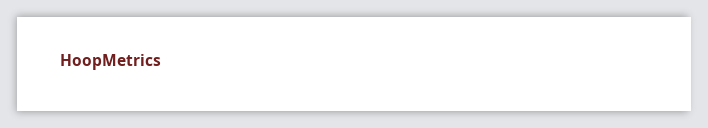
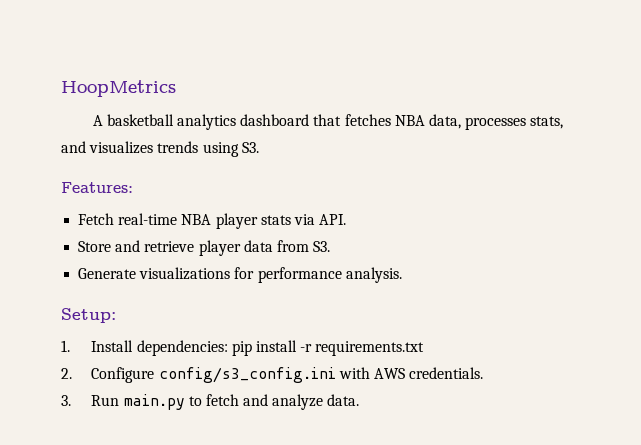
(161, 62) none -> [92,114,564,130] [61,141,259,157] [61,182,133,193] [78,213,347,229] [78,240,331,256] [78,267,402,283] [61,308,116,323] [61,340,425,356] [61,367,484,383] [61,394,360,410] // A basketball analytics dashboard that fetches NBA data, processes stats, and visualizes trends using S3. // Features: // Fetch real-time NBA player stats via API. // Store and retrieve player data from S3. // Generate visualizations for performance analysis. // Setup: // 1. Install dependencies: pip install -r requirements.txt // 2. Configure config/s3_config.ini with AWS credentials. // 3. Run main.py to fetch and analyze data.

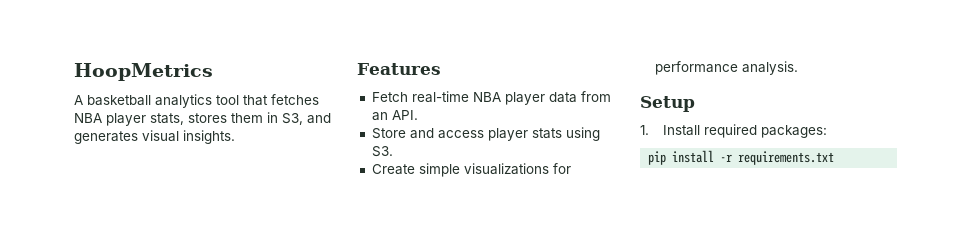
[240,114,310,126] dashboard -> [216,95,239,105] tool
[428,114,564,130] [61,141,259,157] [61,182,133,193] data, processes stats, and visualizes trends using S3. // Features: -> [106,112,331,126] [74,130,235,144] [357,63,441,75] player stats, stores them in S3, and generates visual insights. // Features
[260,214,315,225] stats via -> [548,91,611,103] [371,112,388,121] data from an
[144,240,331,256] [78,268,137,279] retrieve player data from S3. // Generate -> [437,127,600,141] [371,146,393,157] [371,163,460,177] access player stats using S3. // Create simple
[61,308,116,323] Setup: -> [640,96,695,112] Setup
[136,340,228,356] dependencies: -> [703,124,827,138] required packages: //
[61,367,484,383] [61,394,360,410] // 2. Configure config/s3_config.ini with AWS credentials. // 3. Run main.py to fetch and analyze data. -> (835, 158) none

